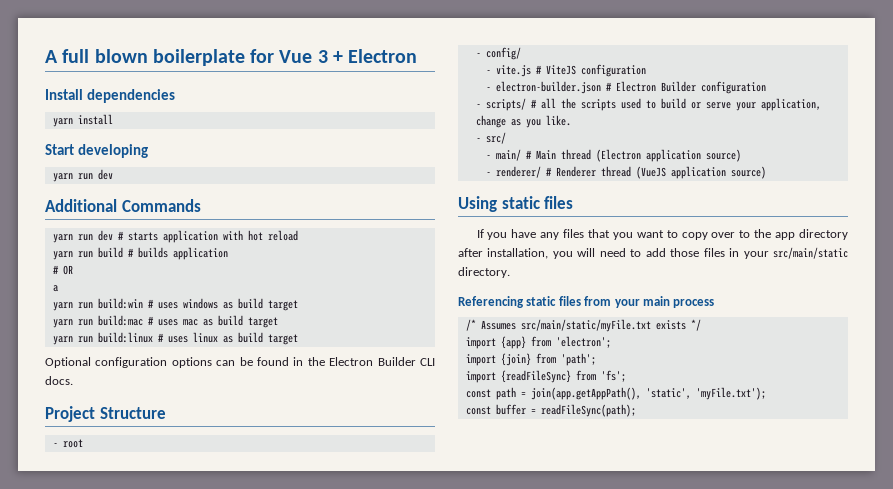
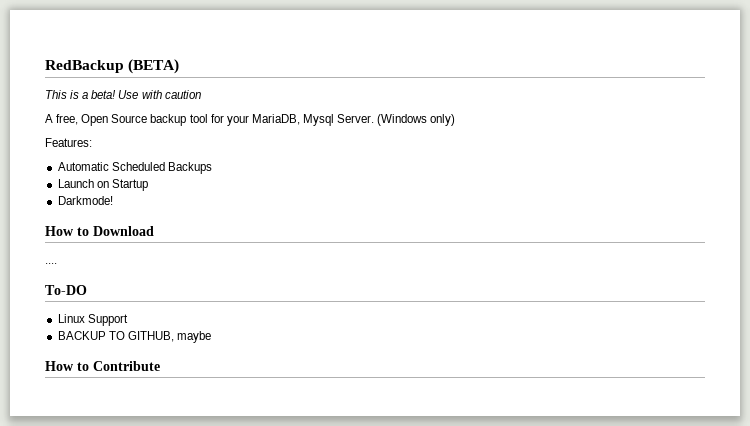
[45,49,418,66] [45,89,175,103] [52,114,113,127] [45,144,148,158] [52,169,113,182] [45,199,201,212] [52,230,298,243] [52,247,228,260] [52,265,73,275] [52,285,58,292] [52,298,298,311] [52,315,278,328] [52,332,298,345] [45,357,435,368] [45,376,73,385] [45,406,166,422] [52,439,83,448] [475,47,521,60] [485,64,646,77] [485,81,766,94] [475,98,821,111] [475,115,571,128] [475,132,506,144] [485,149,741,162] [485,166,766,179] [458,196,574,212] [476,229,848,240] [458,247,848,259] [458,267,510,278] [458,296,715,308] [465,319,701,332] [465,336,611,349] [465,353,596,366] [465,370,626,383] [465,387,766,400] [465,404,636,417] A full blown boilerplate for Vue 3 + Electron // Install dependencies // yarn install // Start developing // yarn run dev // Additional Commands // yarn run dev # starts application with hot reload // yarn run build # builds application // # OR // a // yarn run build:win # uses windows as build target // yarn run build:mac # uses mac as build target // yarn run build:linux # uses linux as build target // Optional configuration options can be found in the Electron Builder CLI docs. // Project Structure // - root // - config/ // - vite.js # ViteJS configuration // - electron-builder.json # Electron Builder configuration // - scripts/ # all the scripts used to build or serve your application, change as you like. // - src/ // - main/ # Main thread (Electron application source) // - renderer/ # Renderer thread (VueJS application source) // Using static files // If you have any files that you want to copy over to the app directory after installation, you will need to add those files in your src/main/static directory. // Referencing static files from your main process // /* Assumes src/main/static/myFile.txt exists */ // import {app} from 'electron'; // import {join} from 'path'; // import {readFileSync} from 'fs'; // const path = join(app.getAppPath(), 'static', 'myFile.txt'); // const buffer = readFileSync(path); -> [45,59,180,74] [45,90,201,99] [45,114,456,126] [45,138,92,147] [57,162,212,174] [57,179,148,191] [57,196,113,205] [45,226,154,236] [45,263,57,264] [45,285,87,295] [57,314,128,326] [57,331,211,343] [45,361,160,371] RedBackup (BETA) // This is a beta! Use with caution // A free, Open Source backup tool for your MariaDB, Mysql Server. (Windows only) // Features: // Automatic Scheduled Backups // Launch on Startup // Darkmode! // How to Download // .... // To-DO // Linux Support // BACKUP TO GITHUB, maybe // How to Contribute

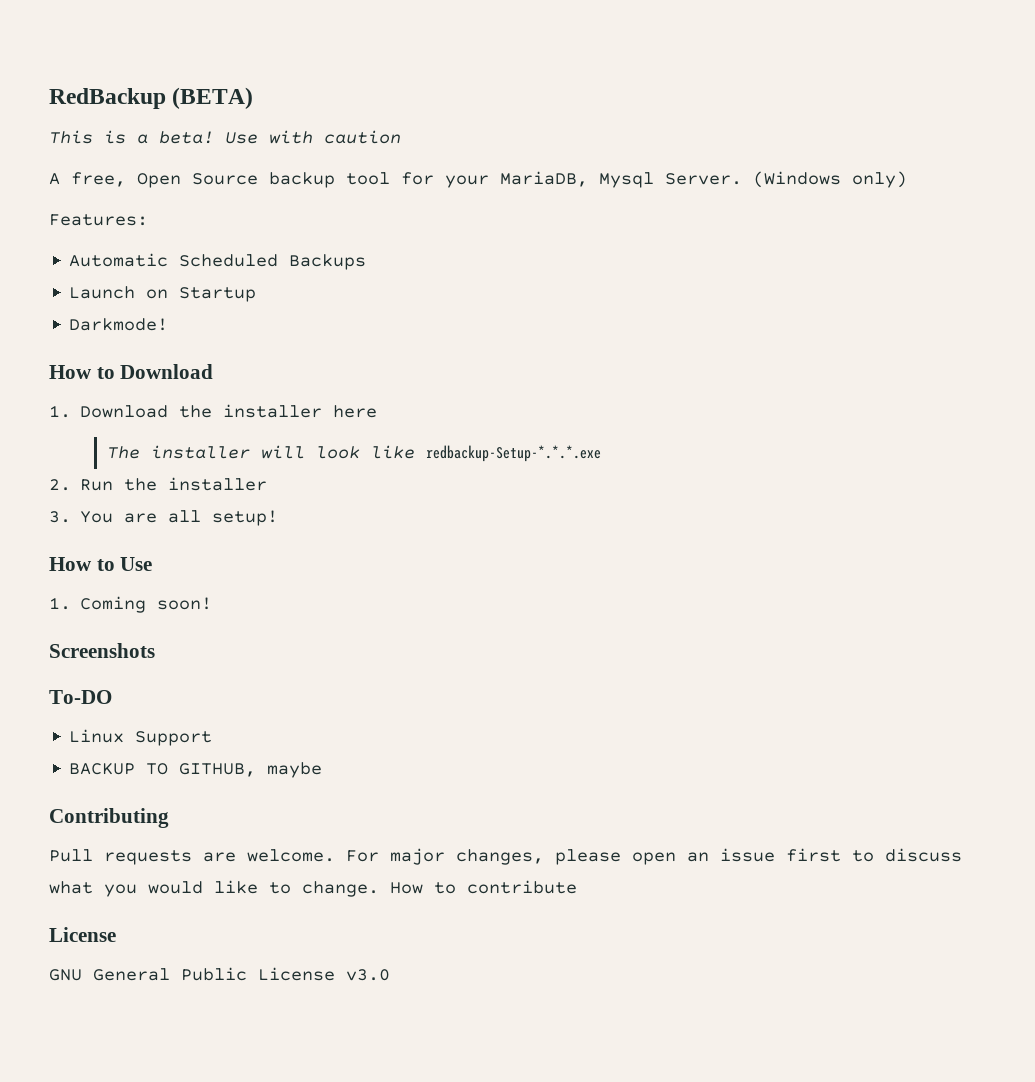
[45,263,57,264] .... -> [49,404,378,418] [106,445,601,462] [49,477,268,491] [49,510,279,526] [49,557,153,571] [49,596,213,613] [49,643,155,658] 1. Download the installer here // The installer will look like redbackup-Setup-*.*.*.exe // 2. Run the installer // 3. You are all setup! // How to Use // 1. Coming soon! // Screenshots
[45,361,160,371] How to Contribute -> [49,808,169,828] [49,848,962,865] [49,880,577,897] [49,927,116,942] [49,967,390,981] Contributing // Pull requests are welcome. For major changes, please open an issue first to discuss what you would like to change. How to contribute // License // GNU General Public License v3.0

